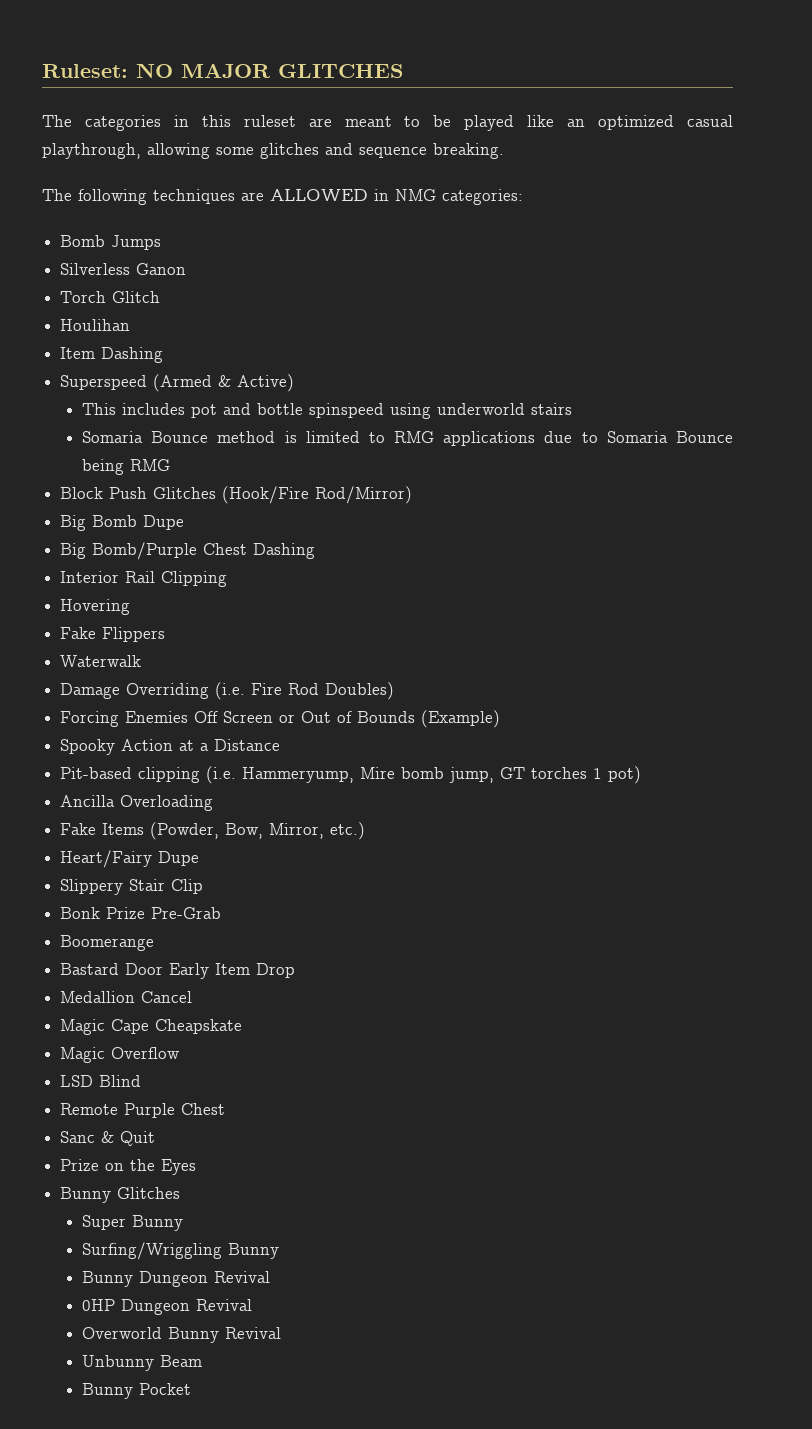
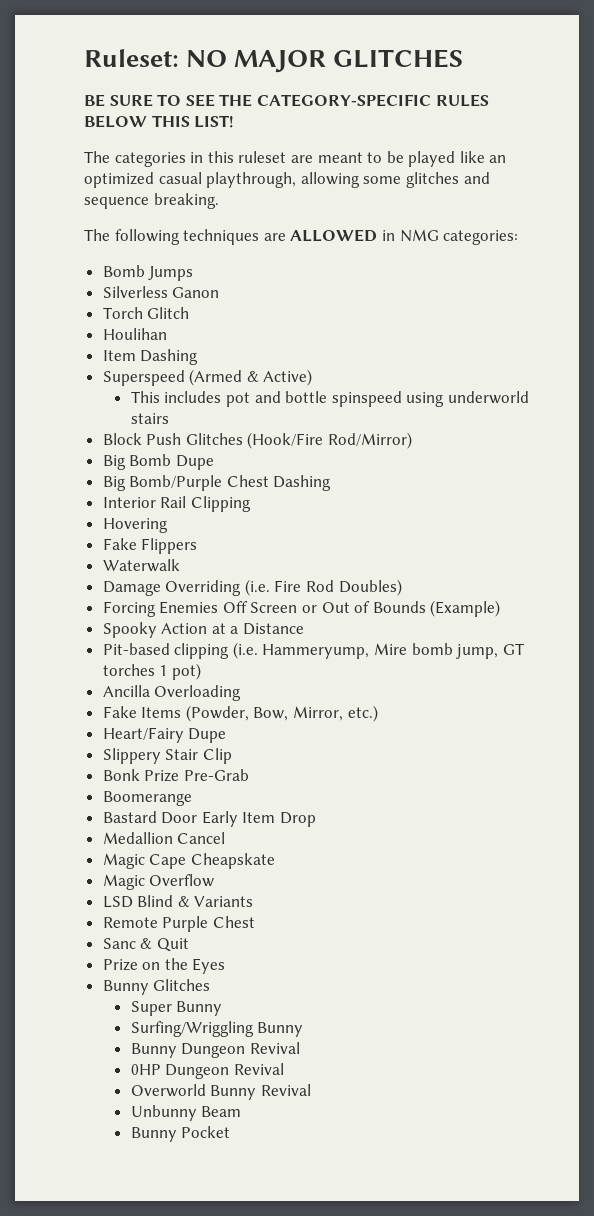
(403, 71) none -> [84,94,489,107] [84,115,235,128] // BE SURE TO SEE THE CATEGORY-SPECIFIC RULES BELOW THIS LIST!
[81,431,733,446] [81,459,170,475] // Somaria Bounce method is limited to RMG applications due to Somaria Bounce being RMG -> (169, 418) none
(142, 1081) none -> [177,896,254,907] & Variants

